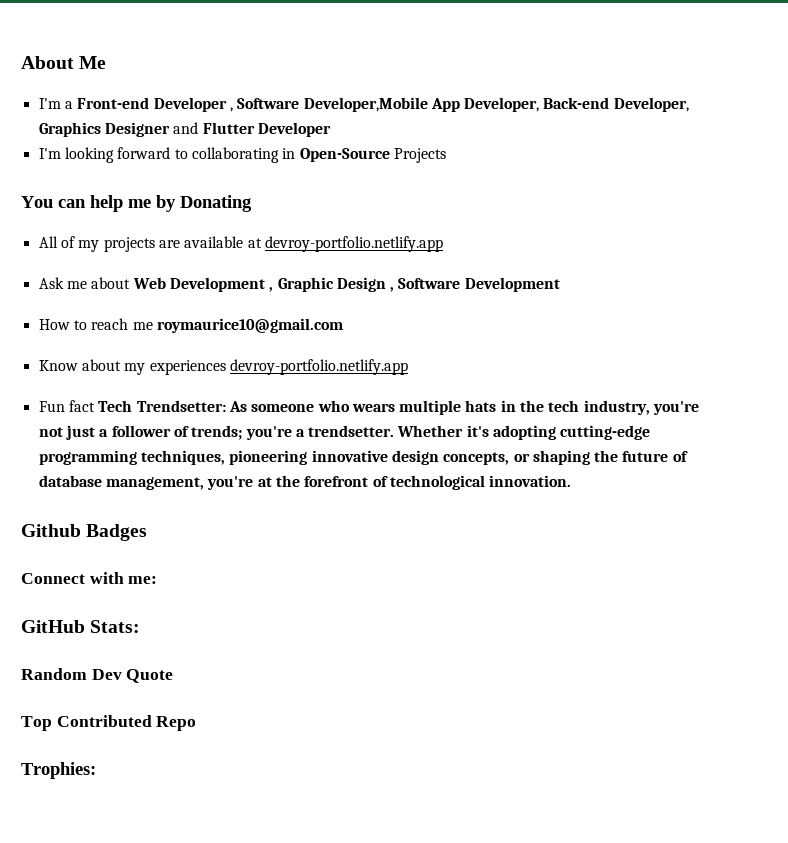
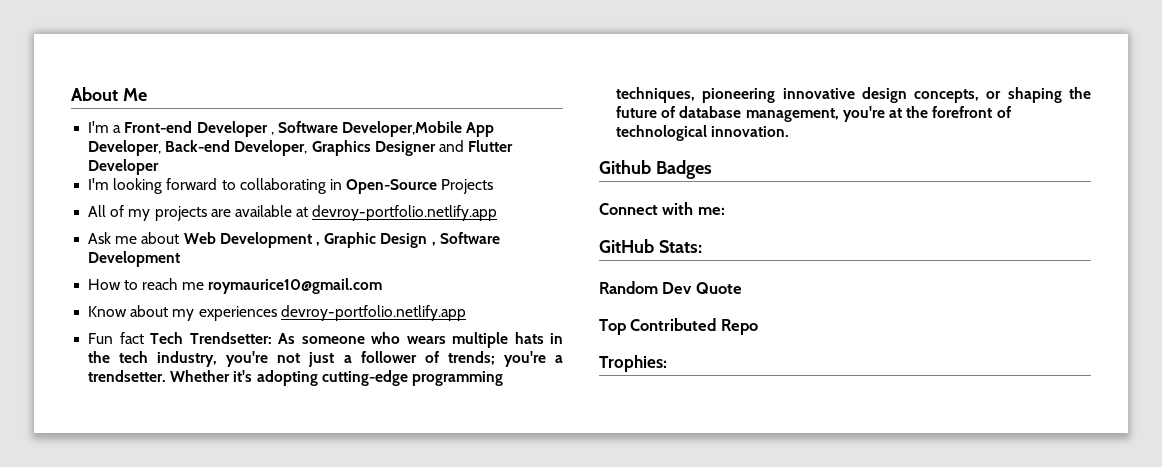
[21,195,252,212] // You can help me by Donating -> (494, 186) none

